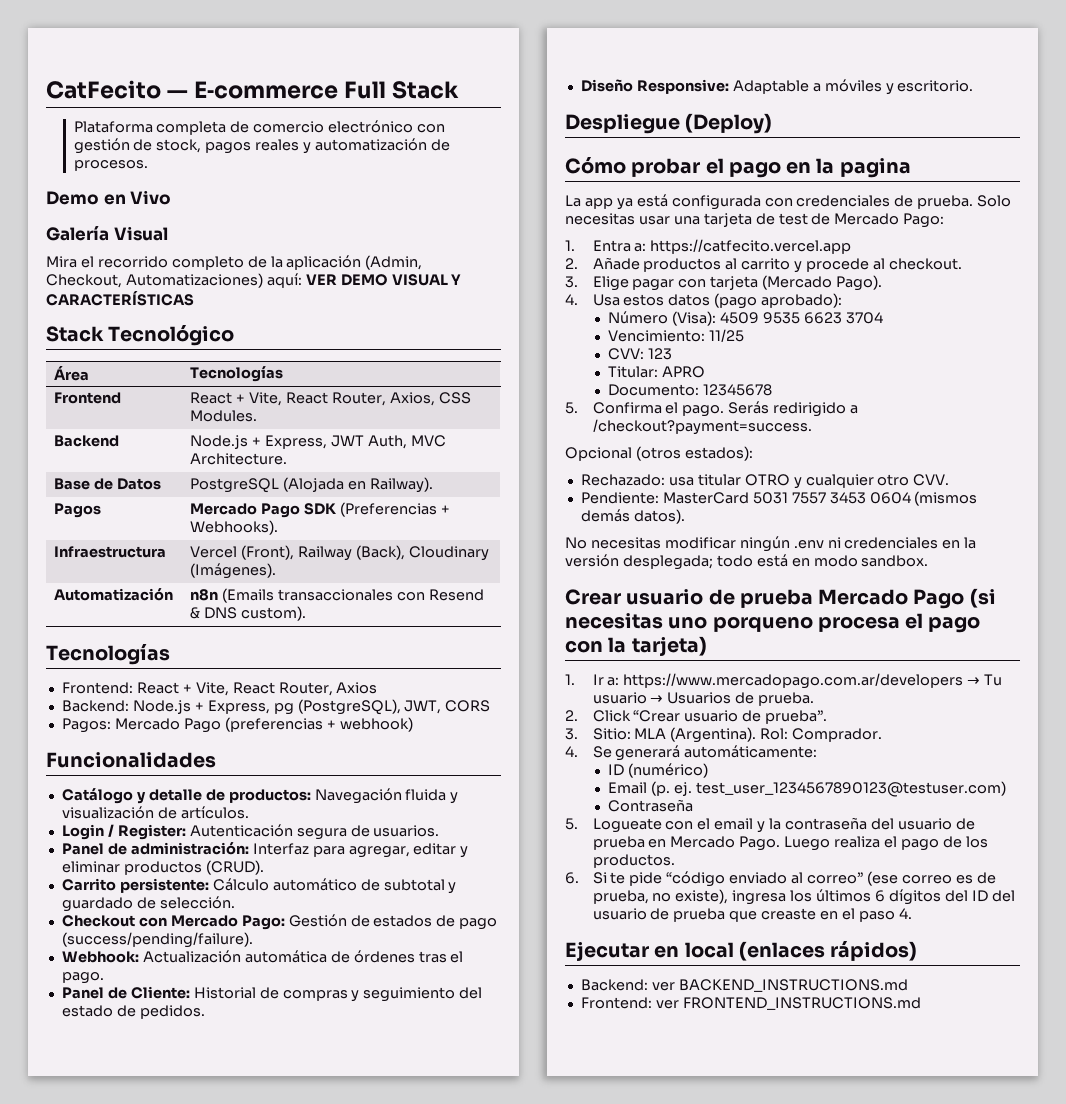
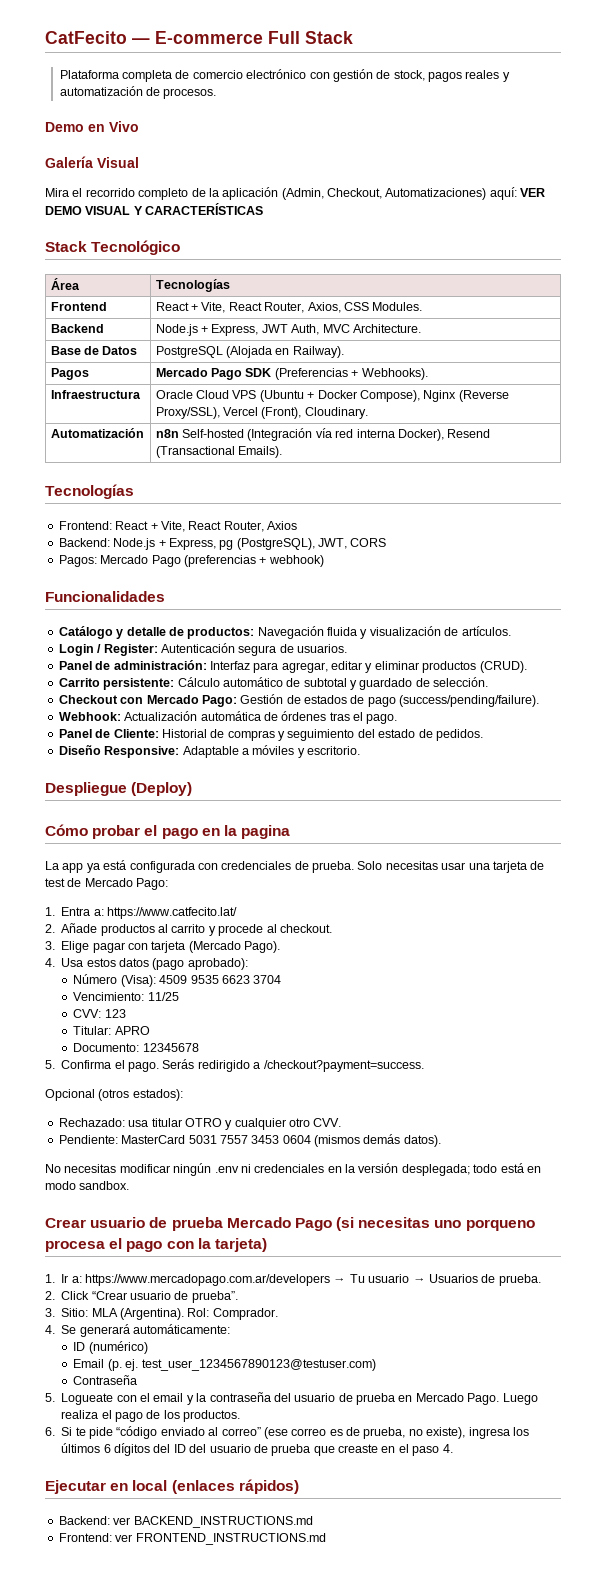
[190,545,489,561] [190,563,277,579] [54,588,174,601] [190,588,484,603] [190,606,306,621] Vercel (Front), Railway (Back), Cloudinary (Imágenes). // Automatización | n8n (Emails transaccionales con Resend & DNS custom). -> [155,390,509,402] [155,407,368,419] [50,428,144,438] [155,428,491,441] [155,446,283,458] Oracle Cloud VPS (Ubuntu + Docker Compose), Nginx (Reverse Proxy/SSL), Vercel (Front), Cloudinary. // Automatización | n8n Self-hosted (Integración vía red interna Docker), Resend (Transactional Emails).
[650,239,852,254] https://catfecito.vercel.app -> [107,907,237,919] https://www.catfecito.lat/

